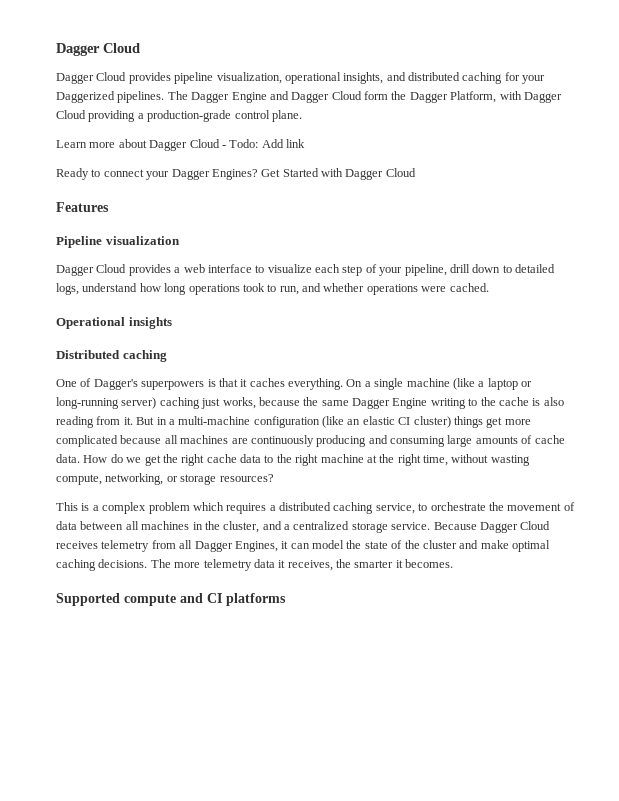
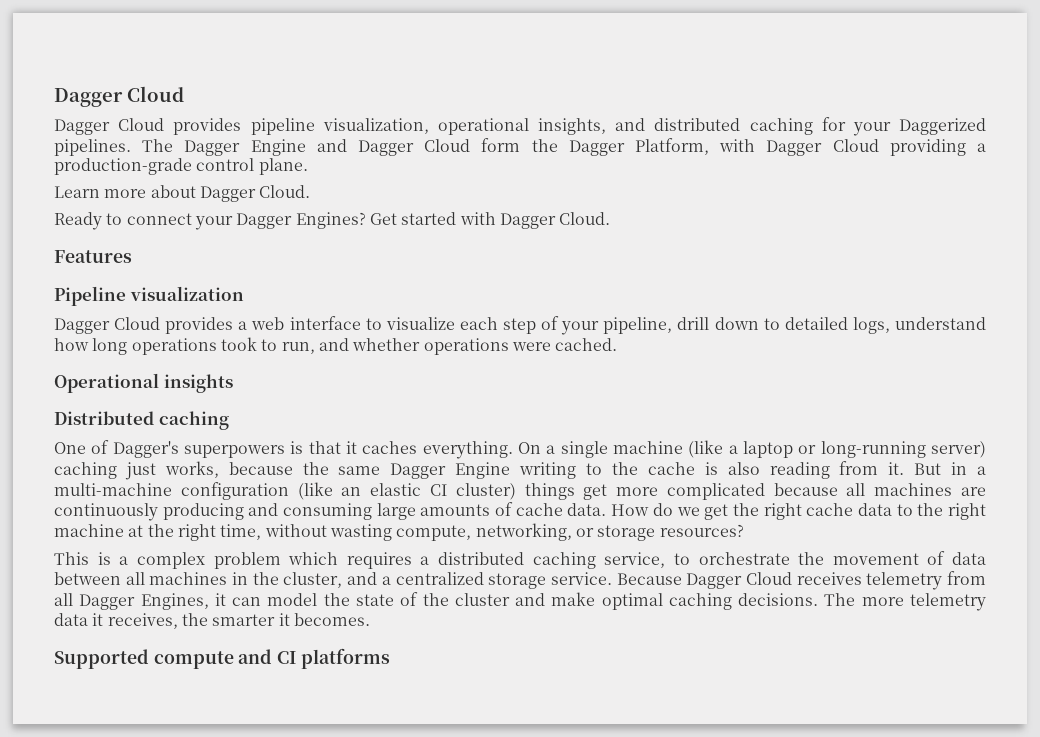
[189,139,305,148] Cloud - Todo: Add link -> [259,185,311,198] Cloud.
[282,168,416,180] Started with Dagger Cloud -> [401,212,611,229] started with Dagger Cloud.

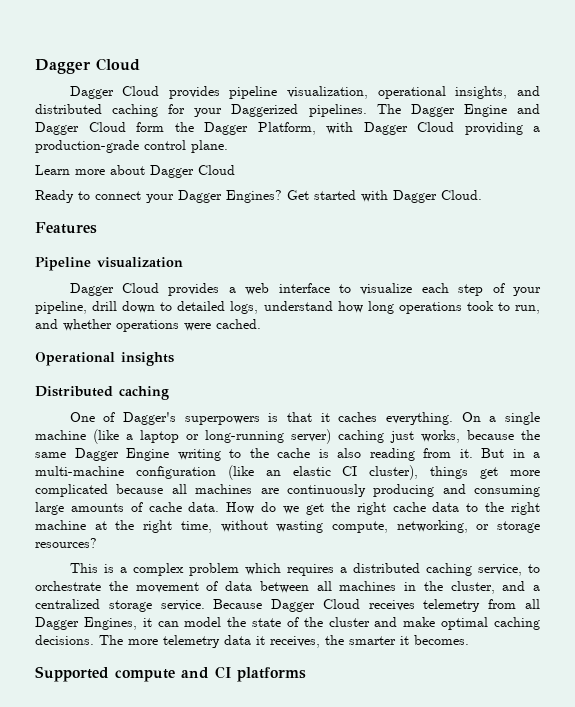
[259,185,311,198] Cloud. -> [198,165,235,175] Cloud
[455,483,516,500] cluster) -> [369,465,419,480] cluster),

